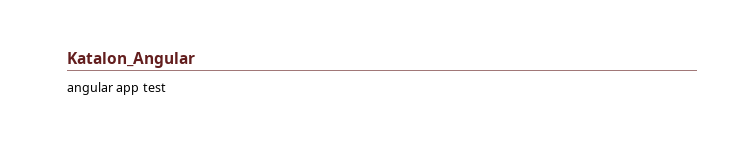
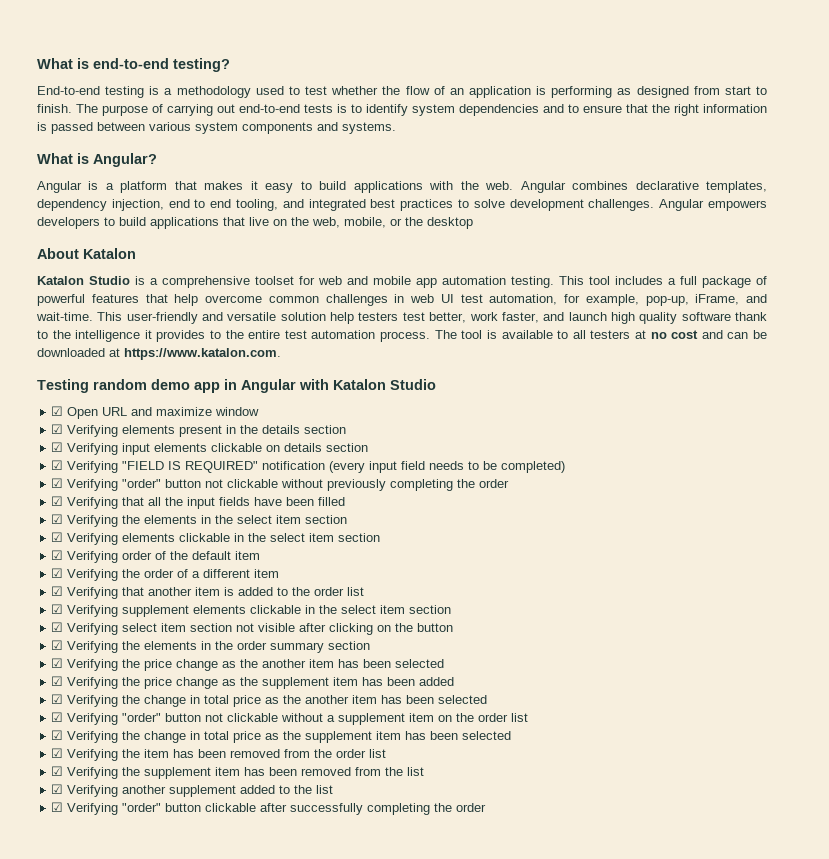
[67,52,195,68] [67,82,166,95] Katalon_Angular // angular app test -> [37,58,230,72] [37,86,767,98] [37,104,767,116] [37,122,396,134] [37,153,157,167] [37,181,768,193] [37,199,767,211] [37,217,473,229] [37,248,136,259] [37,276,767,288] [37,294,767,306] [36,312,768,324] [37,330,767,342] [37,348,281,360] [37,379,436,393] [51,406,260,419] [51,424,347,437] [51,442,369,455] [51,460,566,473] [51,478,510,491] [51,496,346,509] [51,514,348,527] [51,532,381,545] [51,550,261,563] [51,568,280,581] [51,586,365,599] [51,604,452,617] [51,622,454,635] [51,640,371,653] [51,658,445,671] [51,676,455,689] [51,694,488,707] [51,712,529,725] [51,730,512,743] [51,748,387,761] [51,766,425,779] [51,784,334,797] [51,802,487,815] What is end-to-end testing? // End-to-end testing is a methodology used to test whether the flow of an application is performing as designed from start to finish. The purpose of carrying out end-to-end tests is to identify system dependencies and to ensure that the right information is passed between various system components and systems. // What is Angular? // Angular is a platform that makes it easy to build applications with the web. Angular combines declarative templates, dependency injection, end to end tooling, and integrated best practices to solve development challenges. Angular empowers developers to build applications that live on the web, mobile, or the desktop // About Katalon // Katalon Studio is a comprehensive toolset for web and mobile app automation testing. This tool includes a full package of powerful features that help overcome common challenges in web UI test automation, for example, pop-up, iFrame, and wait-time. This user-friendly and versatile solution help testers test better, work faster, and launch high quality software thank to the intelligence it provides to the entire test automation process. The tool is available to all testers at no cost and can be downloaded at https://www.katalon.com. // Testing random demo app in Angular with Katalon Studio // ☑ Open URL and maximize window // ☑ Verifying elements present in the details section // ☑ Verifying input elements clickable on details section // ☑ Verifying "FIELD IS REQUIRED" notification (every input field needs to be completed) // ☑ Verifying "order" button not clickable without previously completing the order // ☑ Verifying that all the input fields have been filled // ☑ Verifying the elements in the select item section // ☑ Verifying elements clickable in the select item section // ☑ Verifying order of the default item // ☑ Verifying the order of a different item // ☑ Verifying that another item is added to the order list // ☑ Verifying supplement elements clickable in the select item section // ☑ Verifying select item section not visible after clicking on the button // ☑ Verifying the elements in the order summary section // ☑ Verifying the price change as the another item has been selected // ☑ Verifying the price change as the supplement item has been added // ☑ Verifying the change in total price as the another item has been selected // ☑ Verifying "order" button not clickable without a supplement item on the order list // ☑ Verifying the change in total price as the supplement item has been selected // ☑ Verifying the item has been removed from the order list // ☑ Verifying the supplement item has been removed from the list // ☑ Verifying another supplement added to the list // ☑ Verifying "order" button clickable after successfully completing the order

